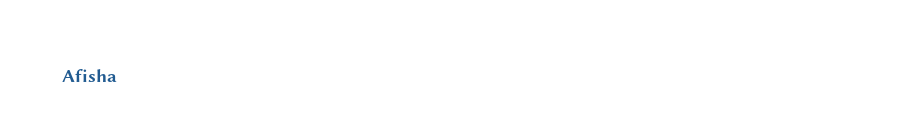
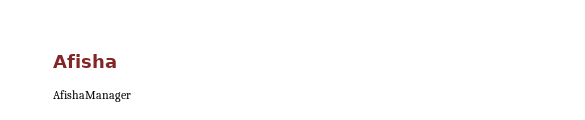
(117, 75) none -> [53,90,131,102] // AfishaManager

